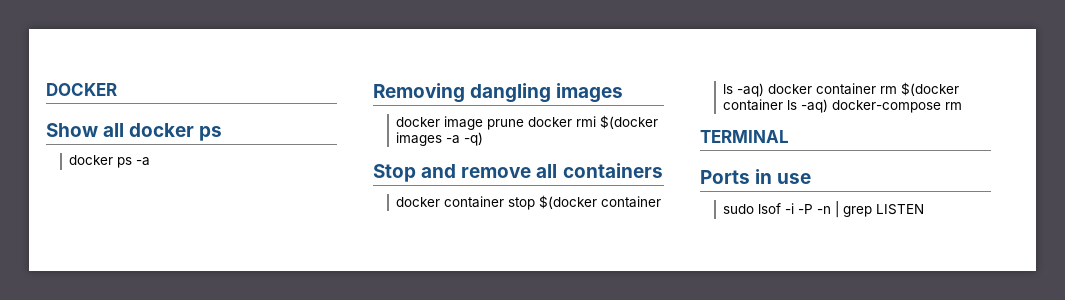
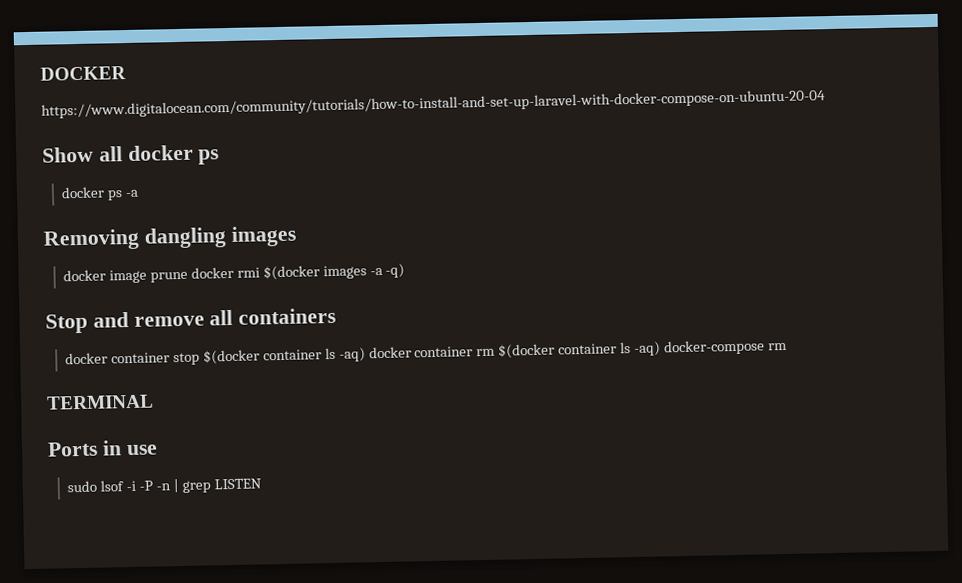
(117, 89) none -> [41,89,826,119] // https://www.digitalocean.com/community/tutorials/how-to-install-and-set-up-laravel-with-docker-compose-on-ubuntu-20-04

